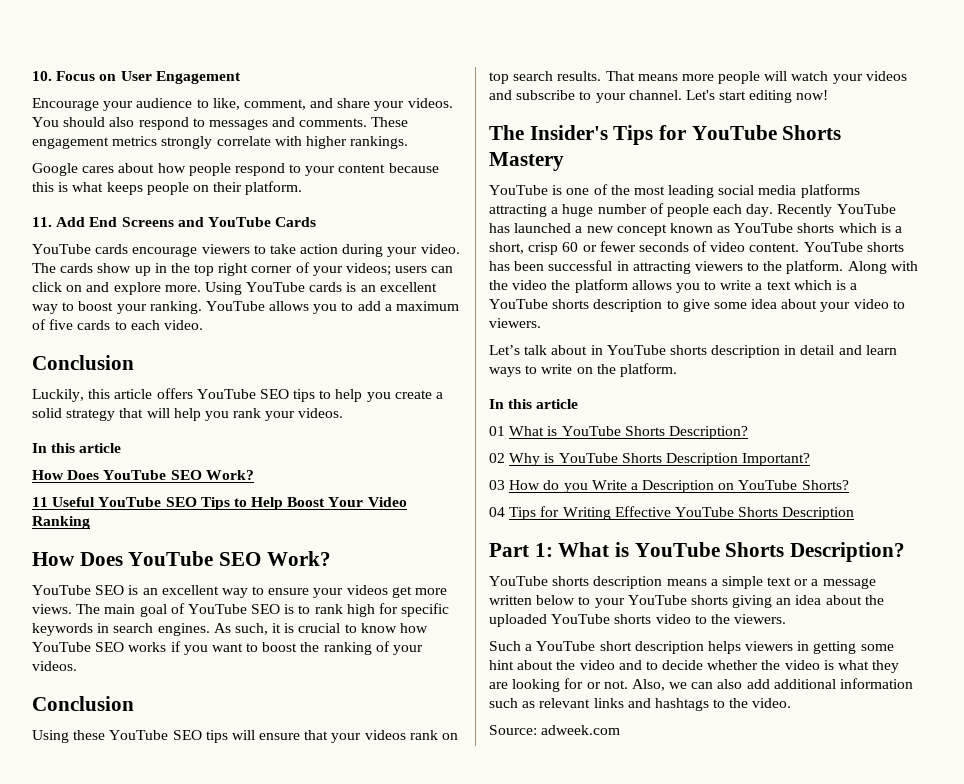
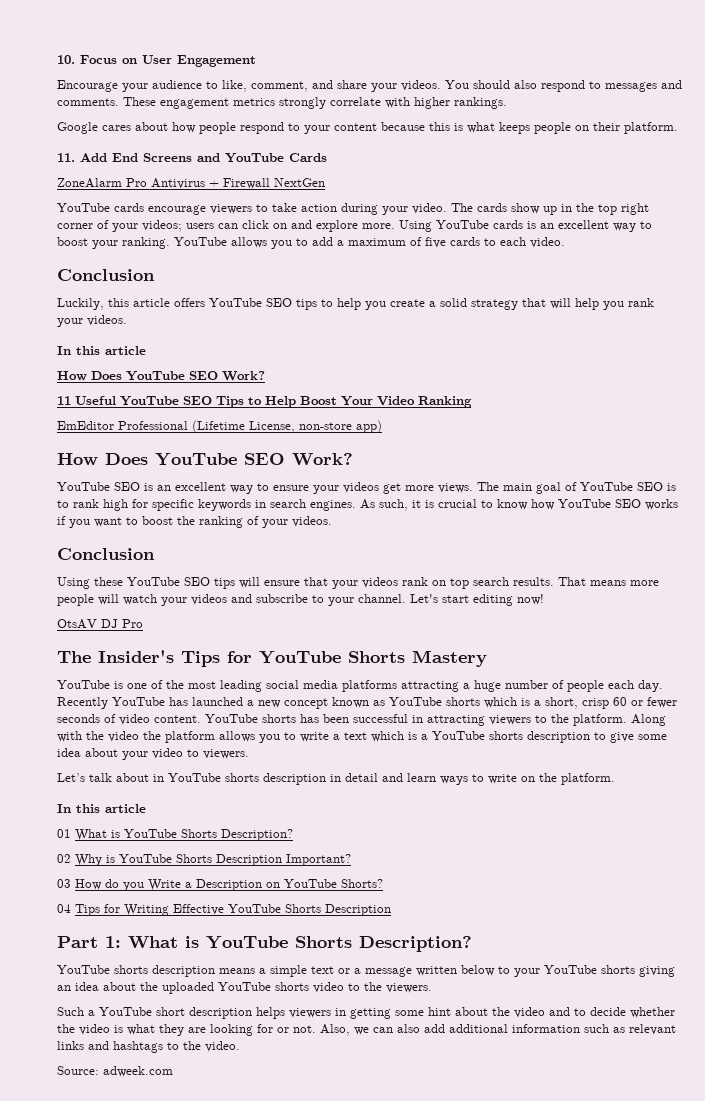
(317, 222) none -> [57,178,325,189] // ZoneAlarm Pro Antivirus + Firewall NextGen
(90, 522) none -> [57,420,382,433] // EmEditor Professional (Lifetime License, non-store app)
(829, 95) none -> [57,619,143,629] // OtsAV DJ Pro

